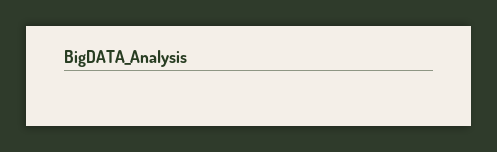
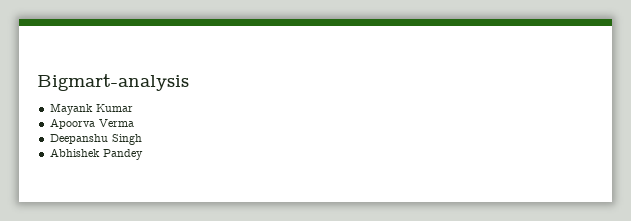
[64,50,187,67] BigDATA_Analysis -> [37,74,189,91] [49,103,133,115] [49,118,134,129] [49,134,142,145] [49,148,143,160] Bigmart-analysis // Mayank Kumar // Apoorva Verma // Deepanshu Singh // Abhishek Pandey

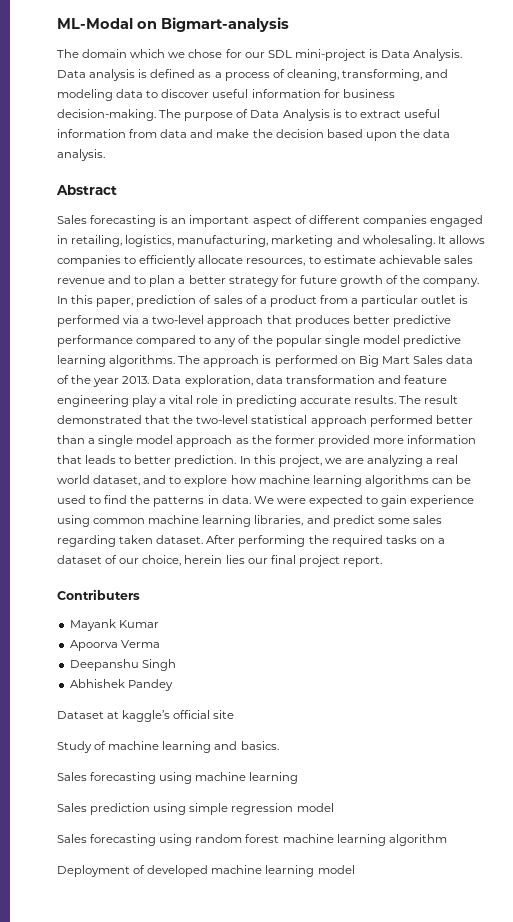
(37, 82) none -> [57,18,157,29] ML-Modal on
(189, 82) none -> [57,49,463,61] [57,69,449,81] [57,89,395,101] [57,109,440,121] [57,129,451,141] [57,149,105,161] [56,185,117,195] [57,215,483,227] [57,235,485,247] [57,255,473,267] [57,275,480,287] [57,295,469,307] [57,315,451,327] [57,335,461,347] [57,355,474,367] [57,375,447,387] [57,395,459,407] [57,415,473,427] [57,435,477,447] [57,455,459,467] [57,475,472,487] [57,495,475,507] [57,515,442,527] [57,535,445,547] [57,555,382,567] [57,589,140,600] // The domain which we chose for our SDL mini-project is Data Analysis. Data analysis is defined as a process of cleaning, transforming, and modeling data to discover useful information for business decision-making. The purpose of Data Analysis is to extract useful information from data and make the decision based upon the data analysis. // Abstract // Sales forecasting is an important aspect of different companies engaged in retailing, logistics, manufacturing, marketing and wholesaling. It allows companies to efficiently allocate resources, to estimate achievable sales revenue and to plan a better strategy for future growth of the company. In this paper, prediction of sales of a product from a particular outlet is performed via a two-level approach that produces better predictive performance compared to any of the popular single model predictive learning algorithms. The approach is performed on Big Mart Sales data of the year 2013. Data exploration, data transformation and feature engineering play a vital role in predicting accurate results. The result demonstrated that the two-level statistical approach performed better than a single model approach as the former provided more information that leads to better prediction. In this project, we are analyzing a real world dataset, and to explore how machine learning algorithms can be used to find the patterns in data. We were expected to gain experience using common machine learning libraries, and predict some sales regarding taken dataset. After performing the required tasks on a dataset of our choice, herein lies our final project report. // Contributers
(143, 154) none -> [57,710,235,722] [57,741,279,753] [57,772,299,784] [57,803,334,815] [57,834,447,846] [57,865,355,877] // Dataset at kaggle’s official site // Study of machine learning and basics. // Sales forecasting using machine learning // Sales prediction using simple regression model // Sales forecasting using random forest machine learning algorithm // Deployment of developed machine learning model

